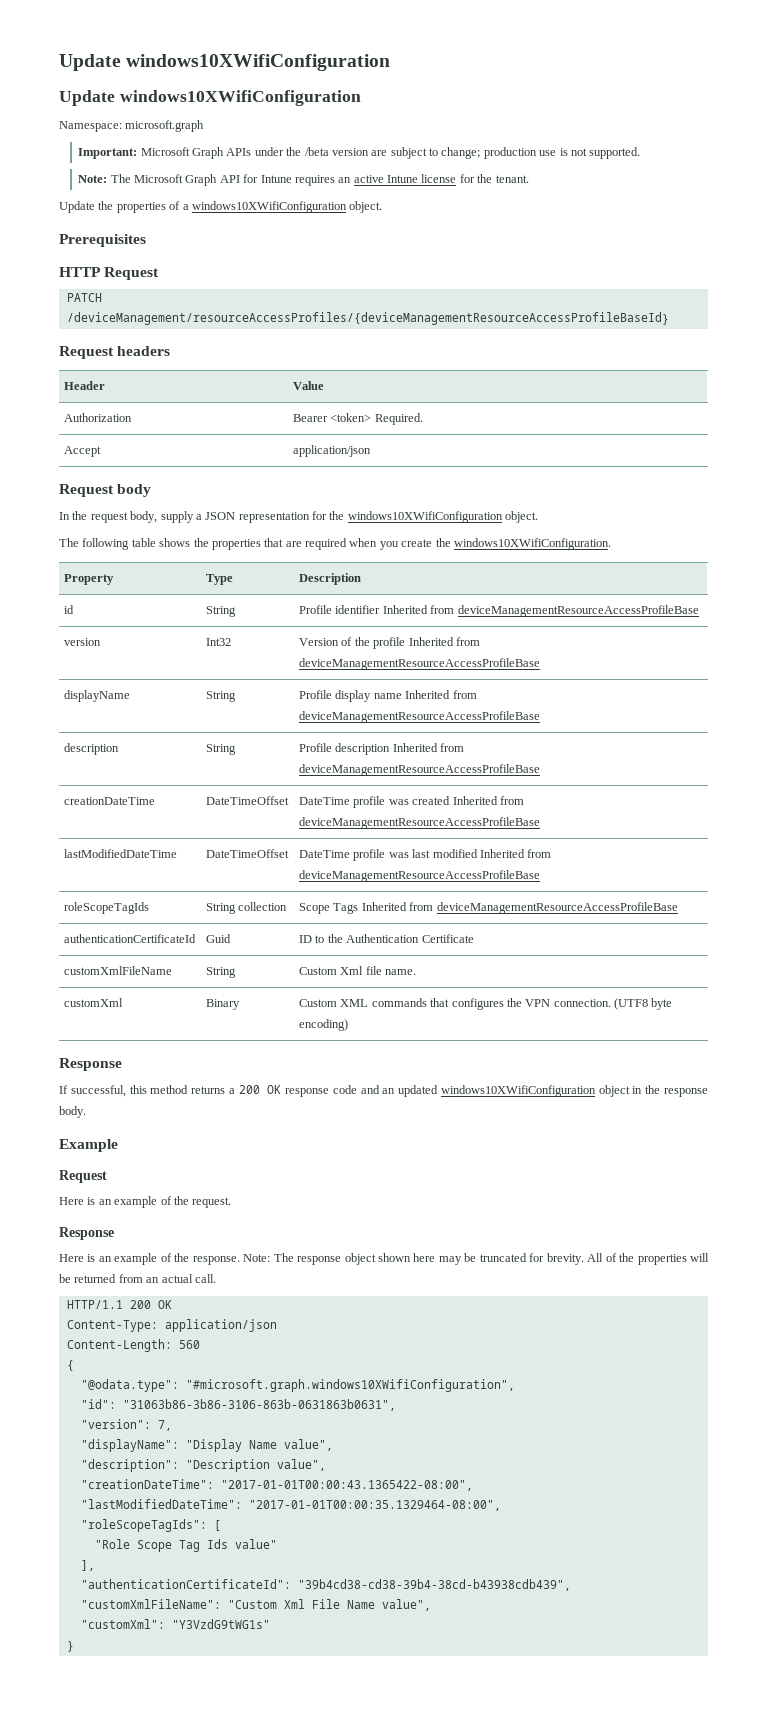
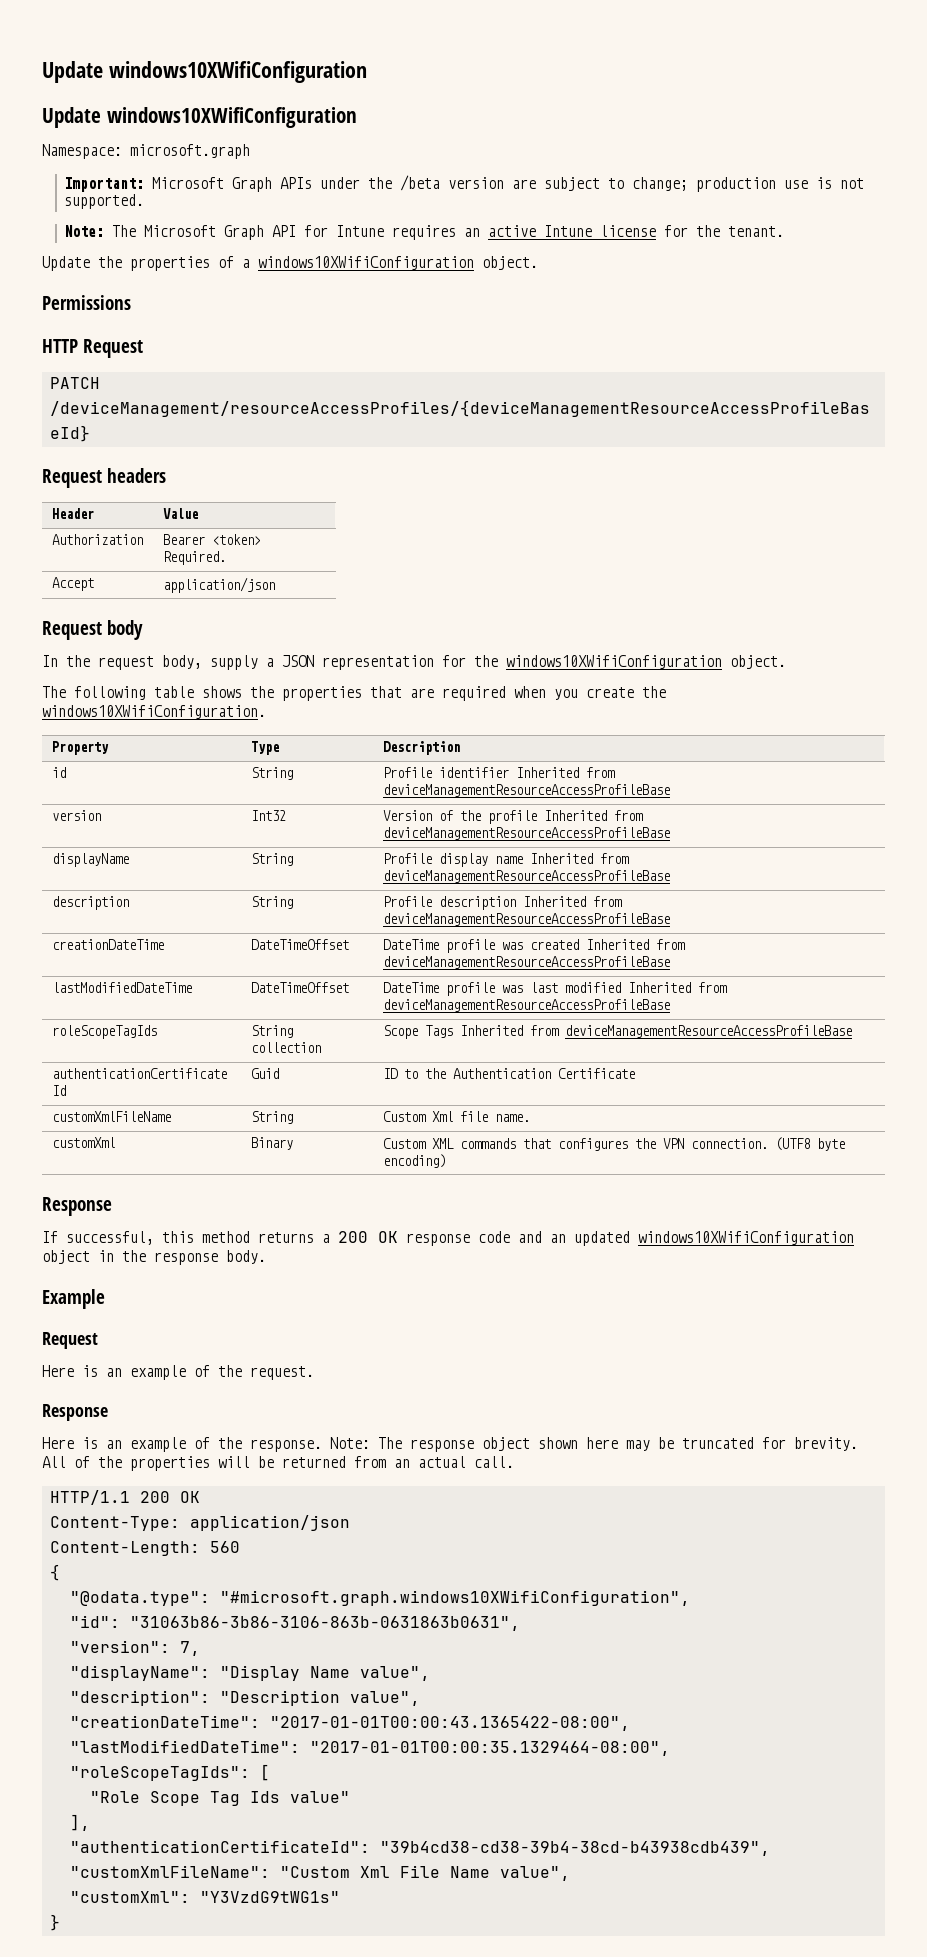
[59,234,146,247] Prerequisites -> [42,295,131,310] Permissions

